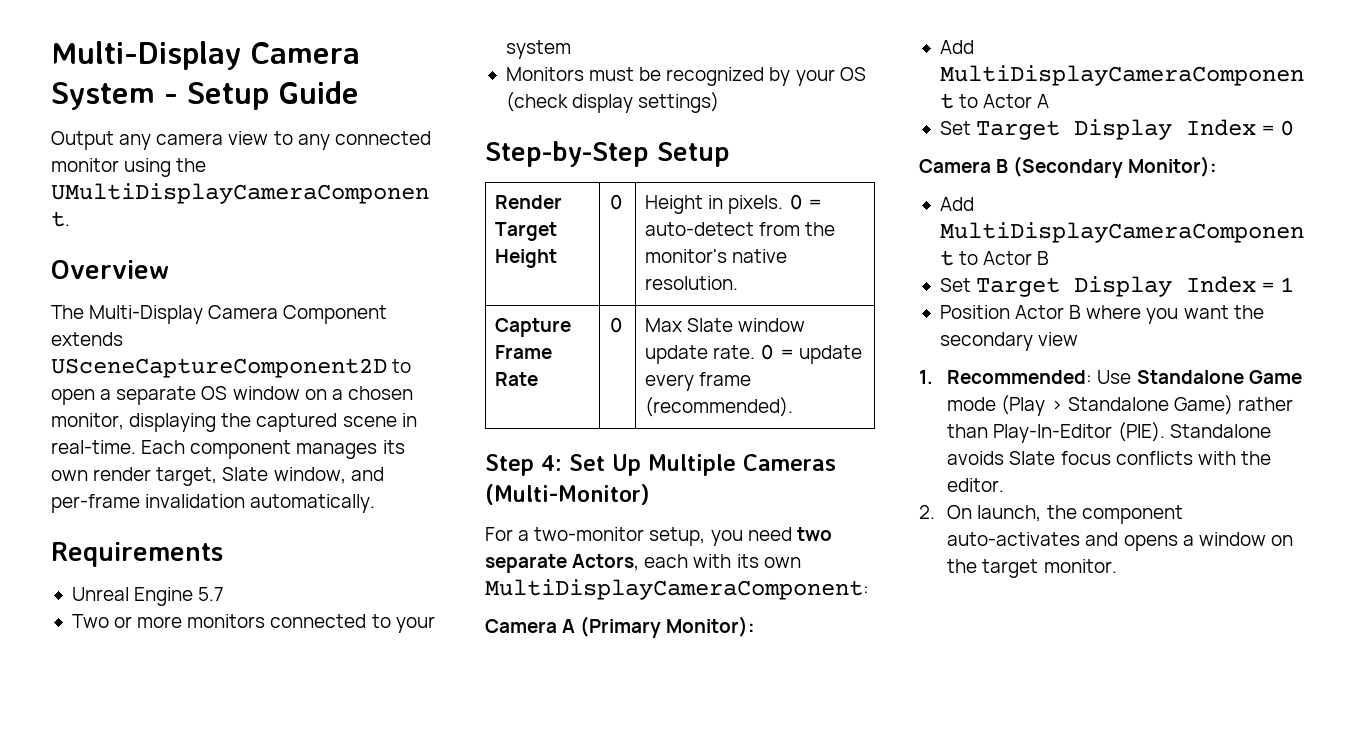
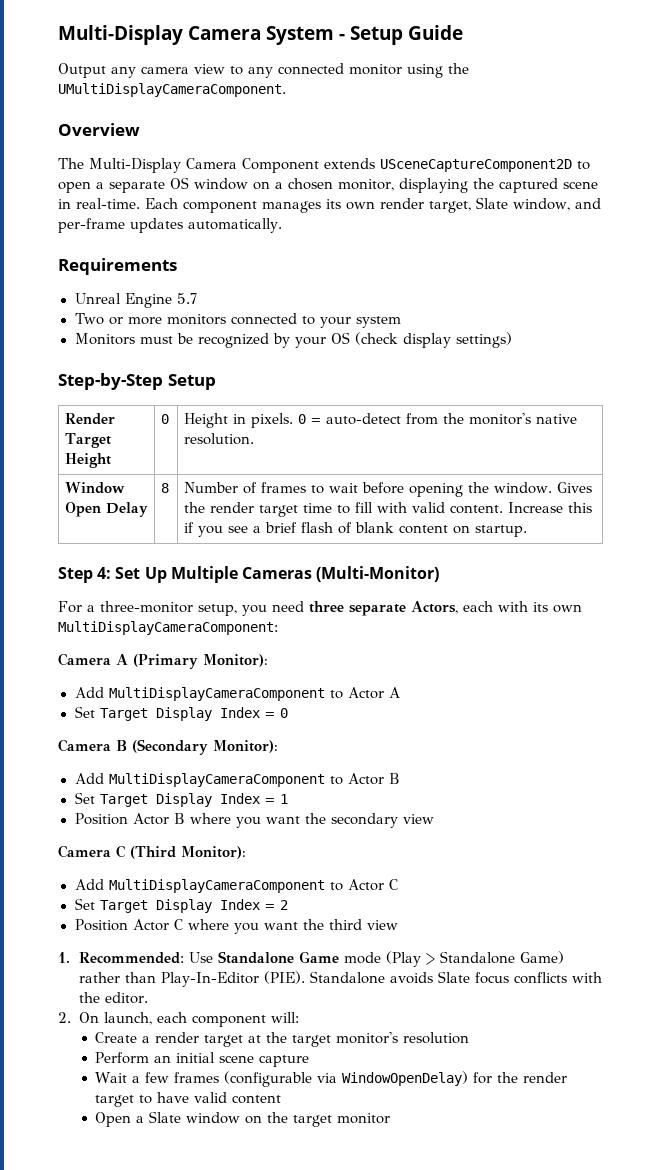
[145,494,246,508] invalidation -> [130,218,183,233] updates
[495,318,572,337] [495,345,553,359] [495,372,539,386] [609,317,624,333] [645,318,806,332] [645,344,862,364] [645,372,752,391] [645,397,794,417] Capture Frame Rate | 0 | Max Slate window update rate. 0 = update every frame (recommended). -> [64,482,125,494] [64,502,148,517] [160,483,169,493] [183,482,592,497] [183,502,592,517] [183,522,527,537] Window Open Delay | 8 | Number of frames to wait before opening the window. Gives the render target time to fill with valid content. Increase this if you see a brief flash of blank content on startup.
[534,527,645,541] two-monitor -> [100,601,193,613] three-monitor
[796,527,832,541] two -> [309,601,344,613] three
(1079, 339) none -> [58,845,246,859] [74,879,398,893] [74,898,288,913] [74,919,398,934] // Camera C (Third Monitor): // Add MultiDisplayCameraComponent to Actor C // Set Target Display Index = 2 // Position Actor C where you want the third view
[1046,505,1183,524] [947,532,1194,551] the component auto-activates and opens a -> [156,1012,299,1027] [95,1032,470,1047] [95,1052,310,1067] [95,1071,568,1087] [95,1092,282,1107] [95,1111,182,1127] each component will: // Create a render target at the target monitor's resolution // Perform an initial scene capture // Wait a few frames (configurable via WindowOpenDelay) for the render target to have valid content // Open a Slate
[1043,559,1117,573] monitor. -> [337,1113,391,1124] monitor

